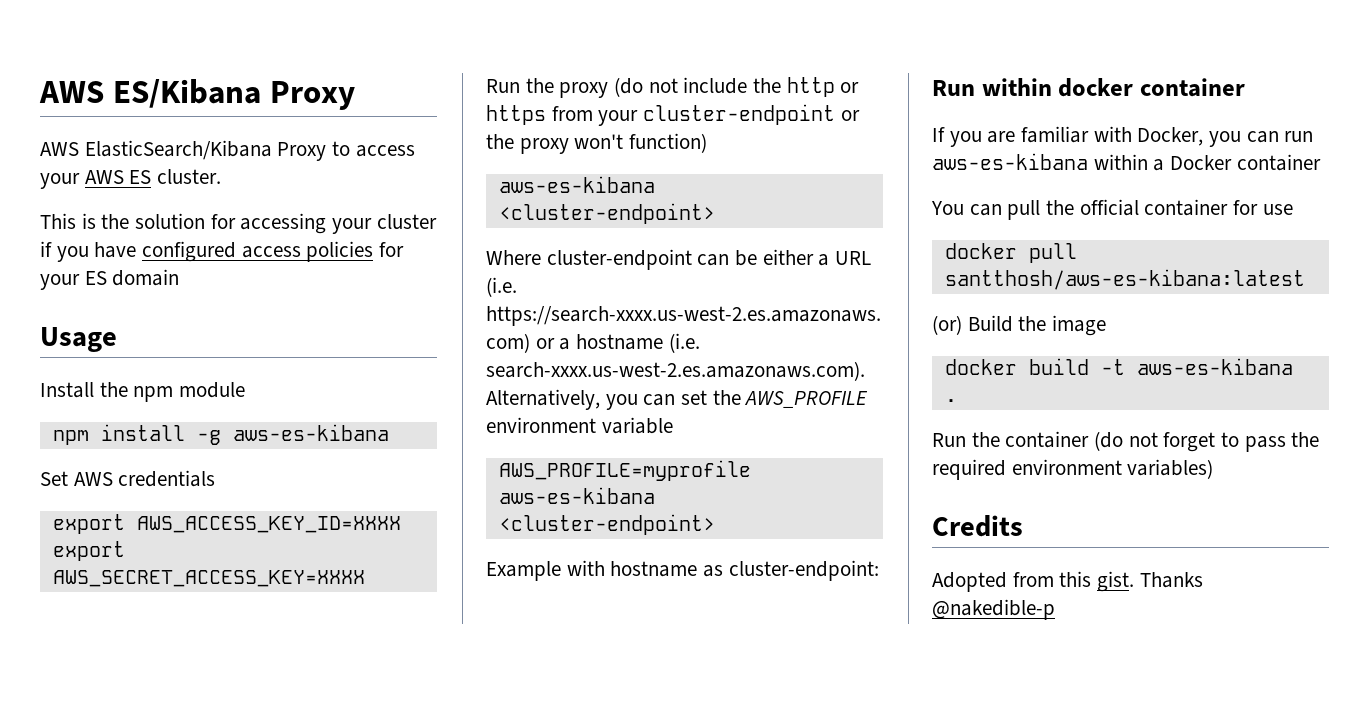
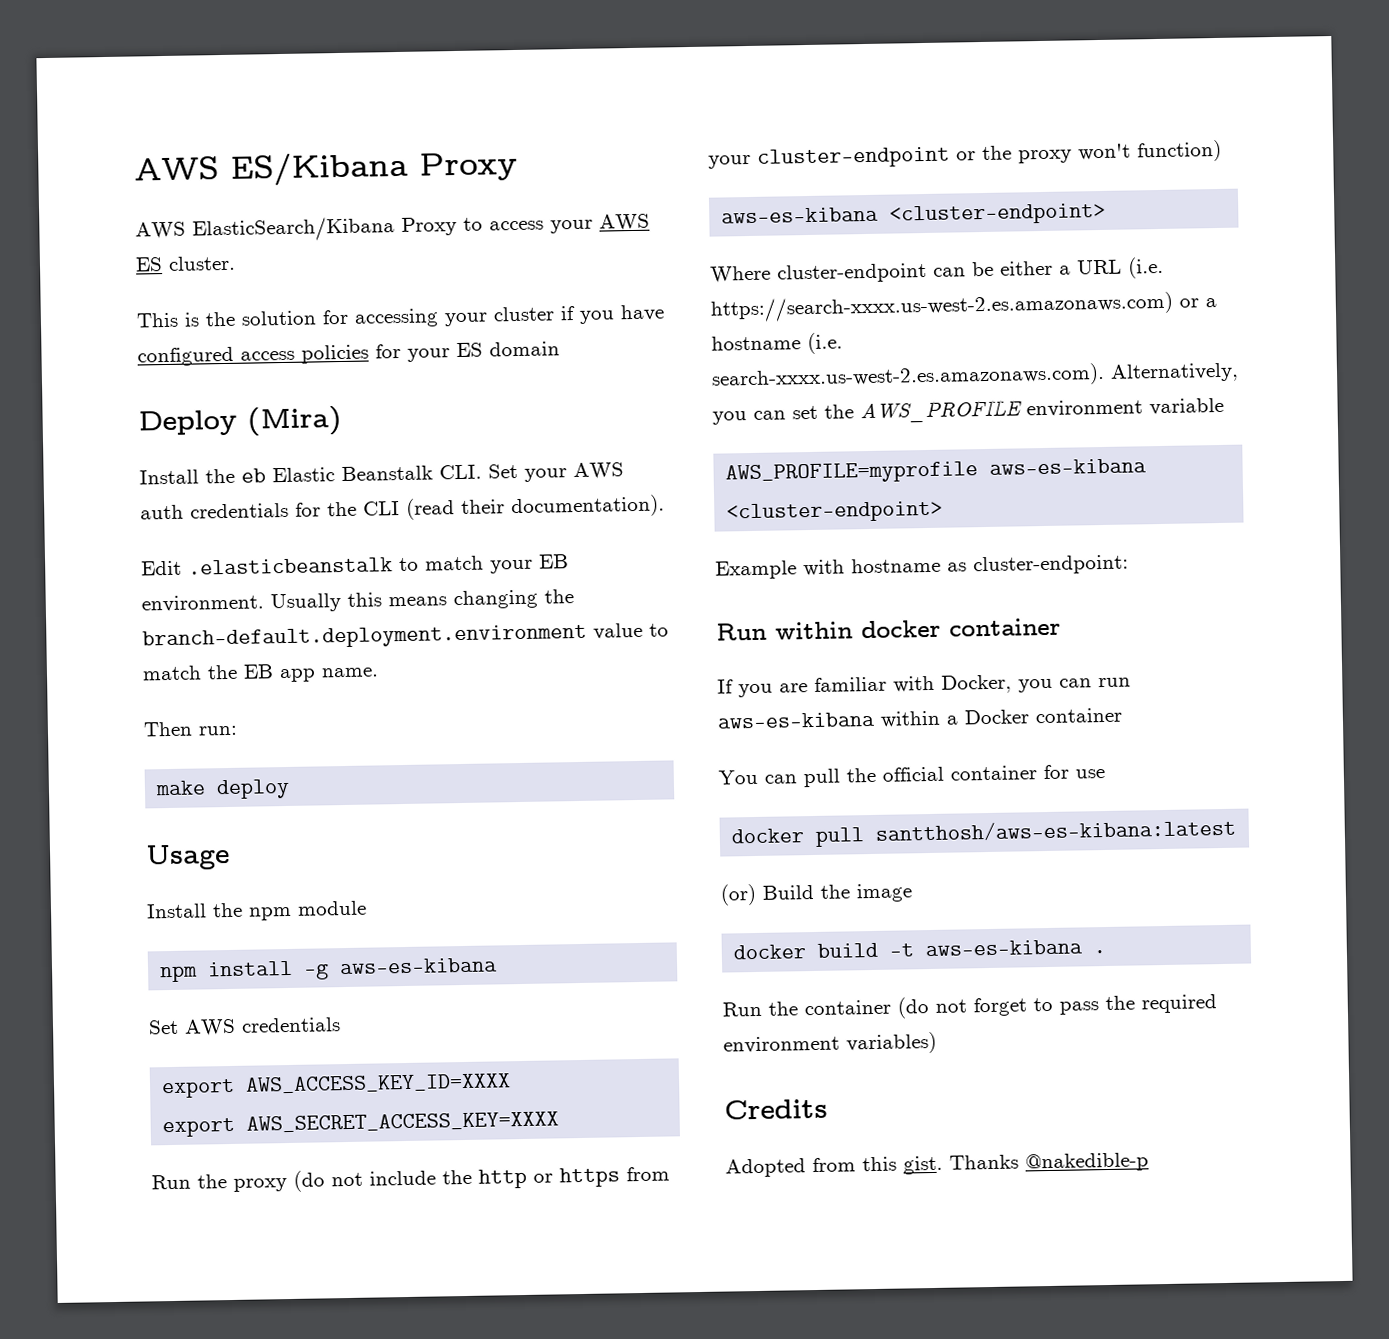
(180, 277) none -> [138,405,342,437] [139,462,624,485] [140,494,665,520] [141,554,569,576] [141,589,574,613] [142,622,669,651] [142,664,379,683] [143,721,238,737] [155,778,291,800] // Deploy (Mira) // Install the eb Elastic Beanstalk CLI. Set your AWS auth credentials for the CLI (read their documentation). // Edit .elasticbeanstalk to match your EB environment. Usually this means changing the branch-default.deployment.environment value to match the EB app name. // Then run: // make deploy

